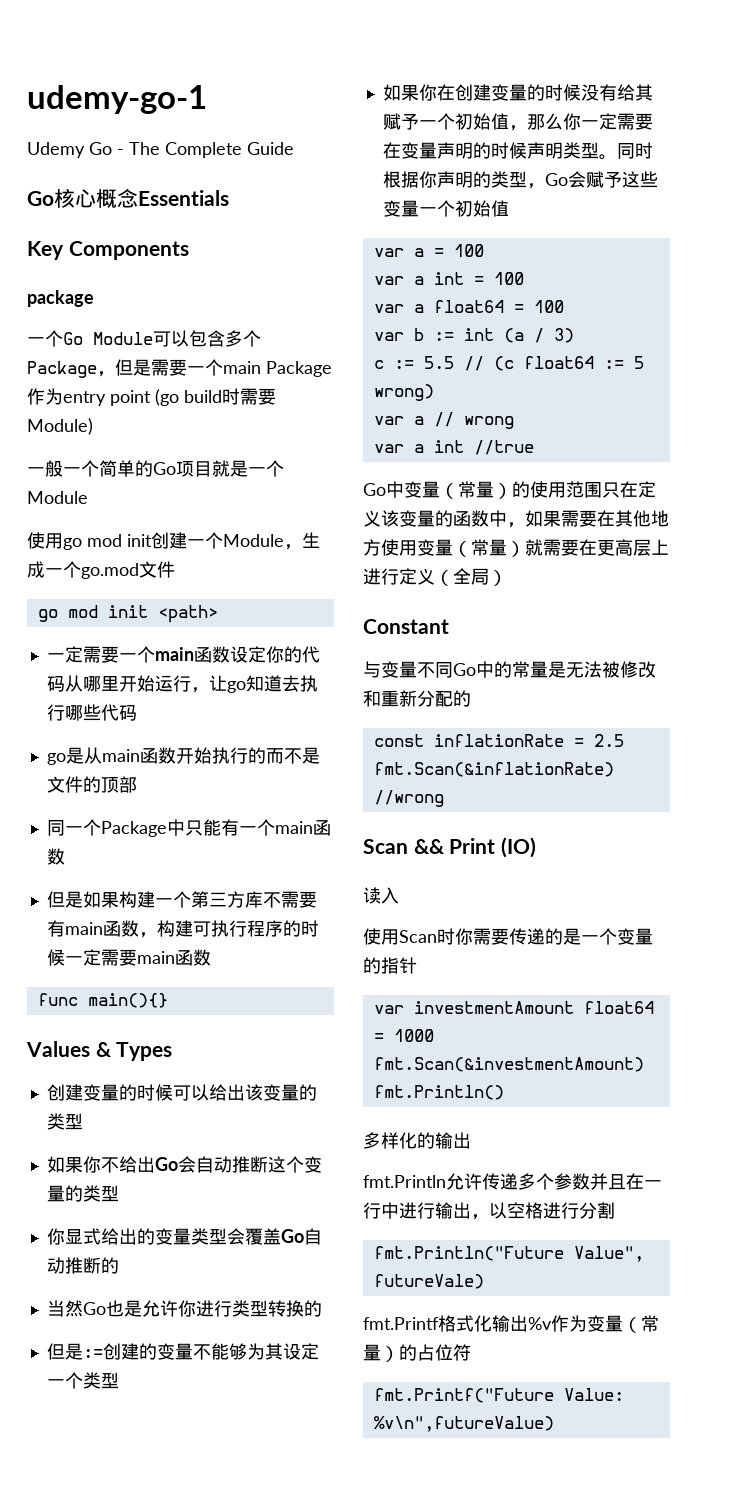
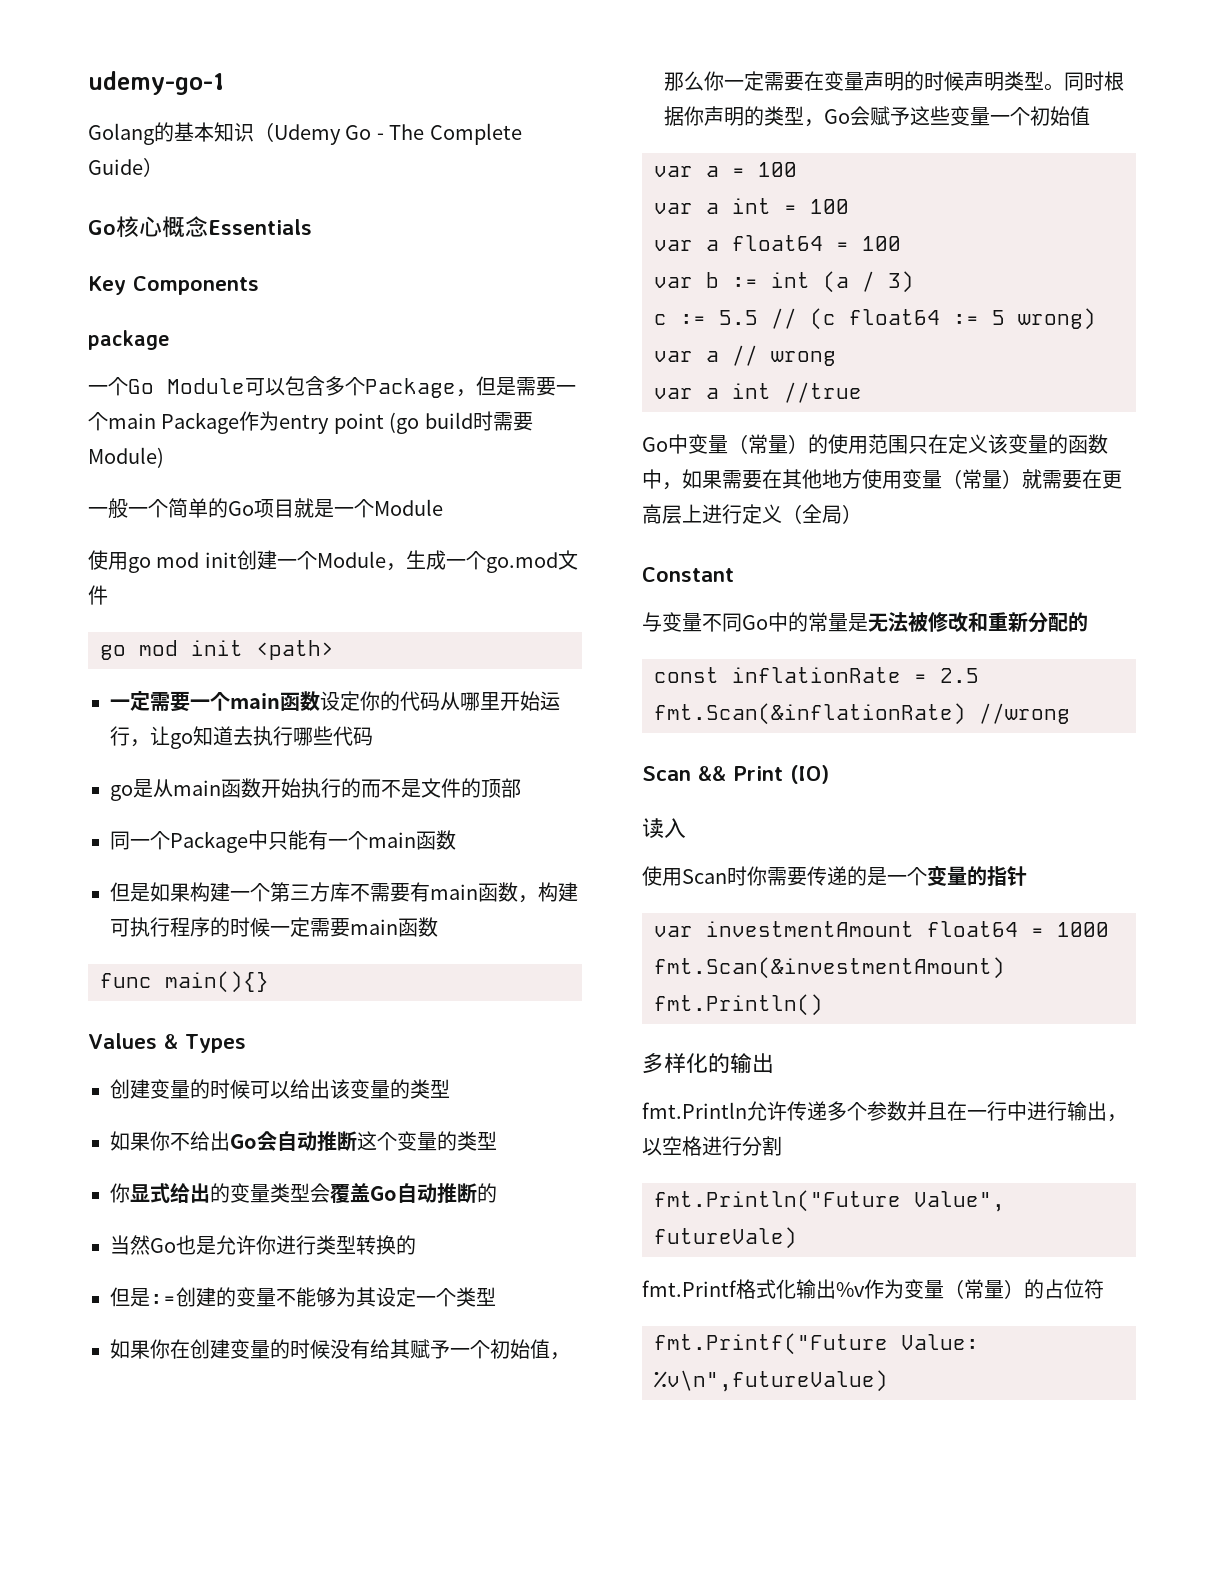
(207, 99) none -> [88,122,274,145] Golang的基本知识（
(294, 148) none -> [143,157,163,177] ）

